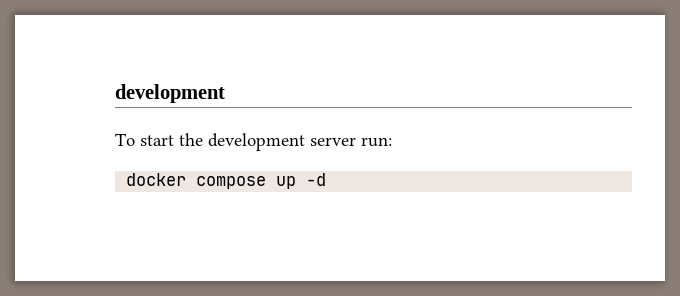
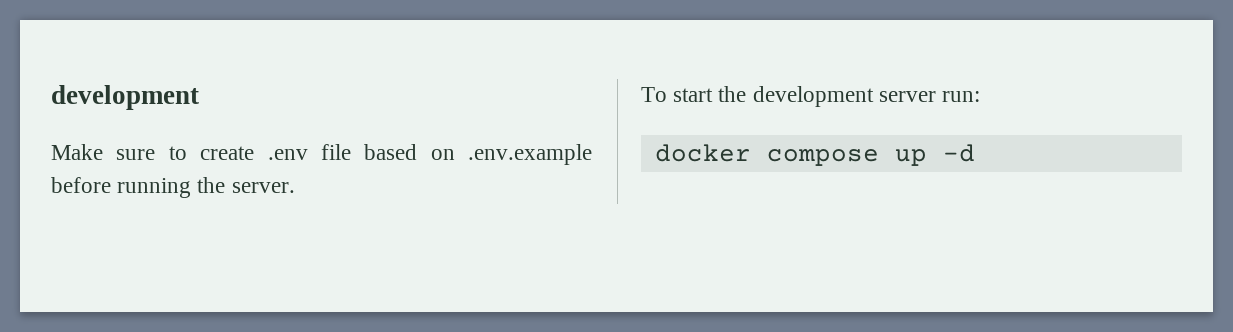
[115,84,225,103] development -> [51,85,199,110] [51,144,592,165] [51,177,295,198] development // Make sure to create .env file based on .env.example before running the server.

